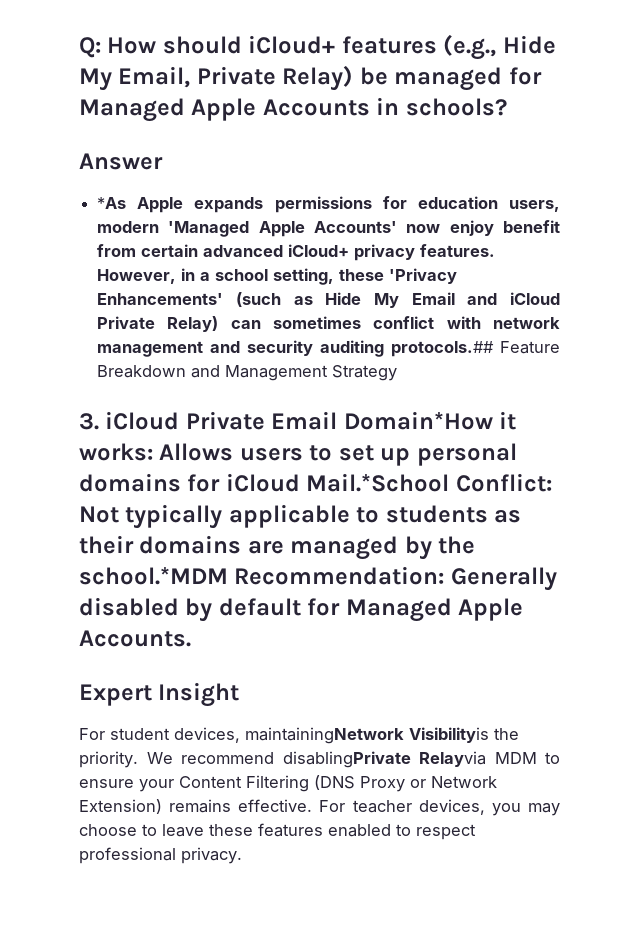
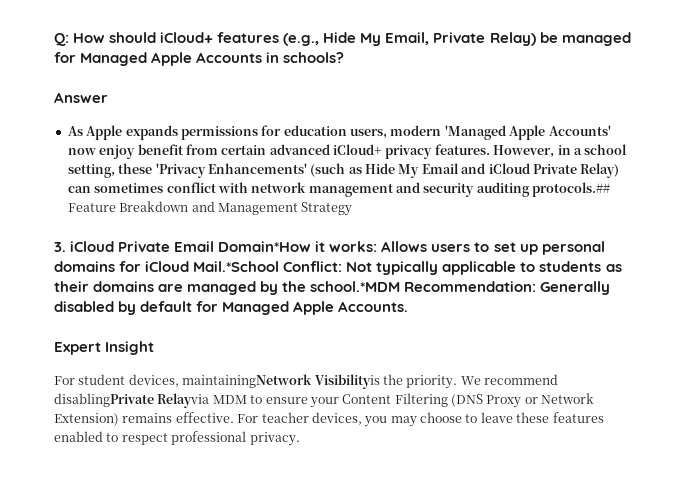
[97,197,127,209] *As -> [67,126,83,136] As

